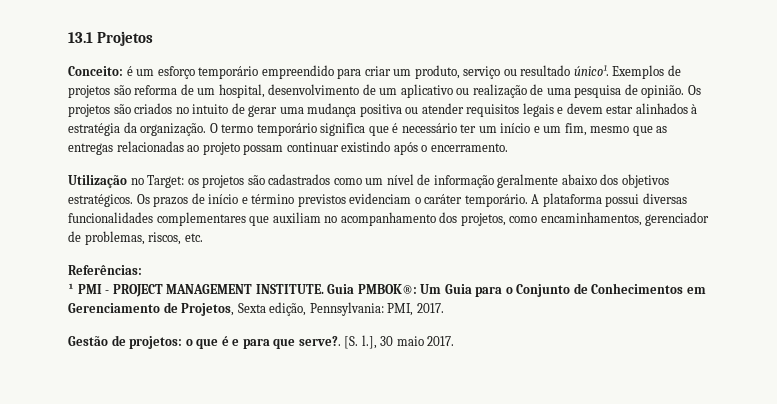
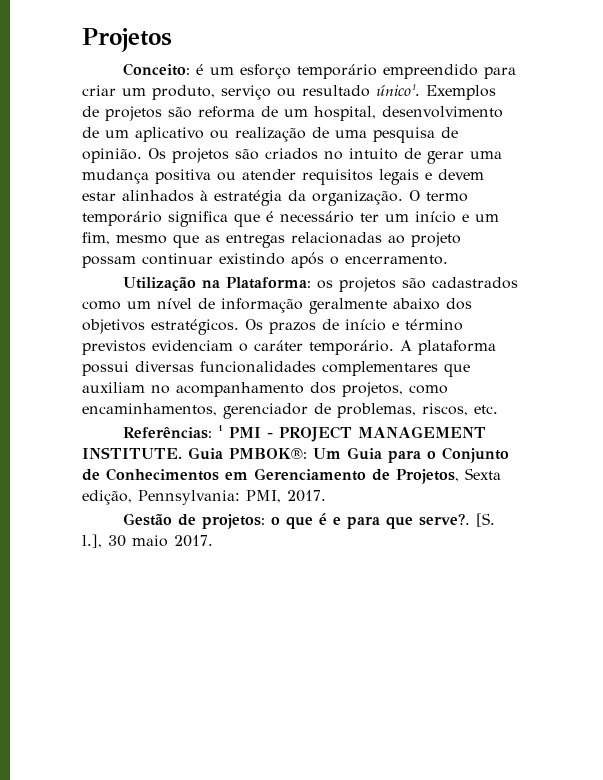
[68,32,93,43] 13.1 -> (82, 40) none
[130,175,185,188] no Target: -> [201,277,311,289] na Plataforma:
(142, 270) // -> (212, 433) none

